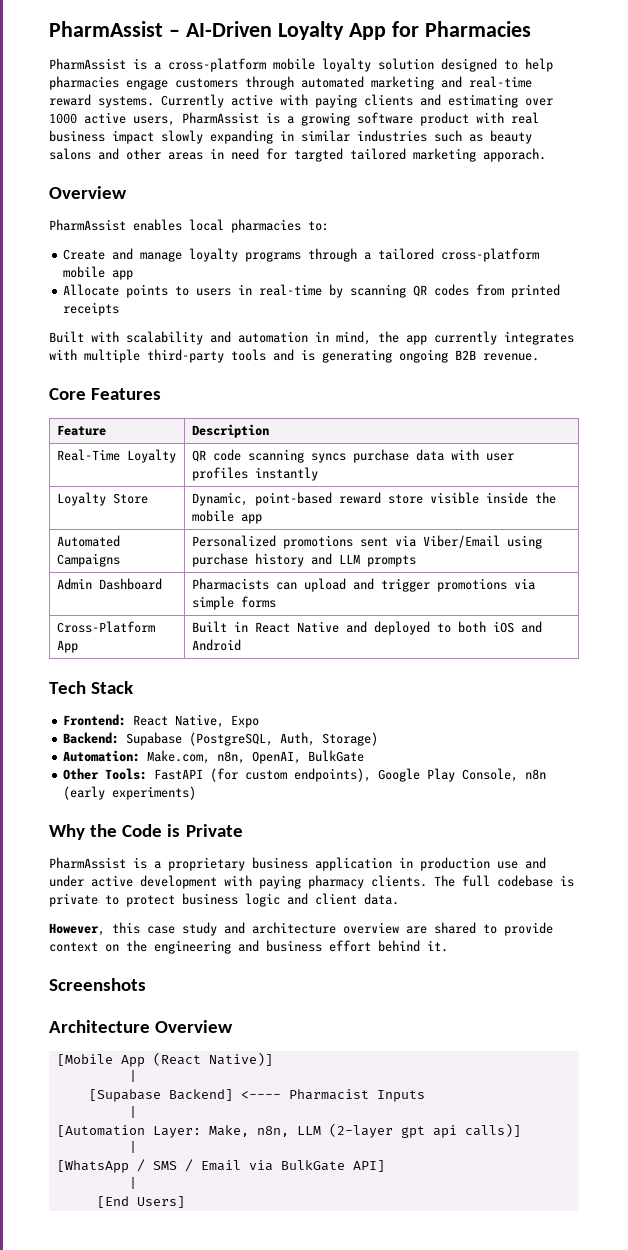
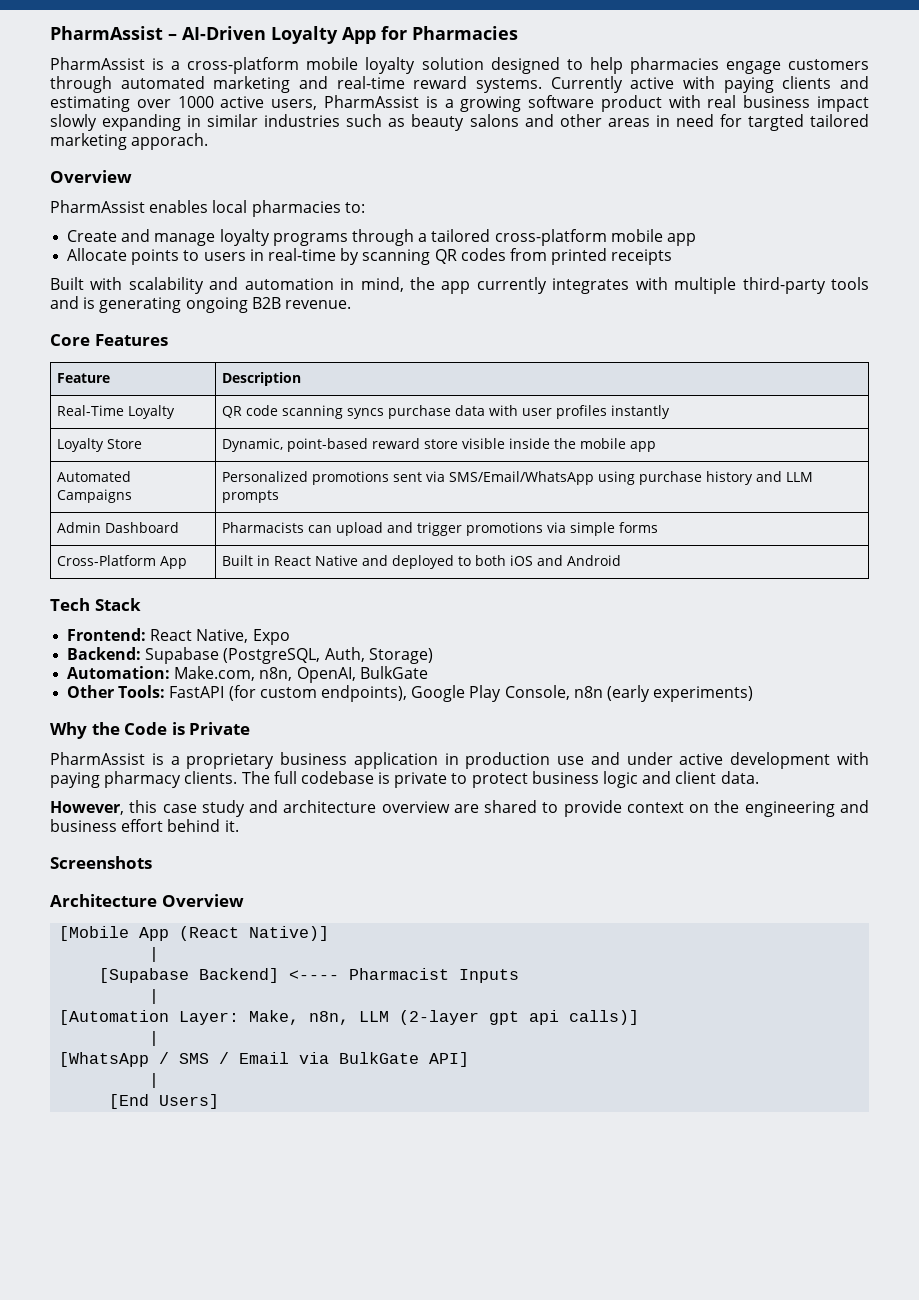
[423,535,501,548] Viber/Email -> [448,471,594,485] SMS/Email/WhatsApp

